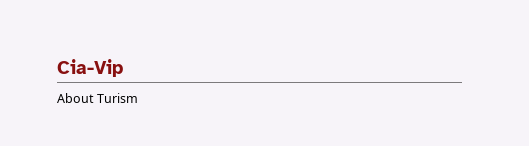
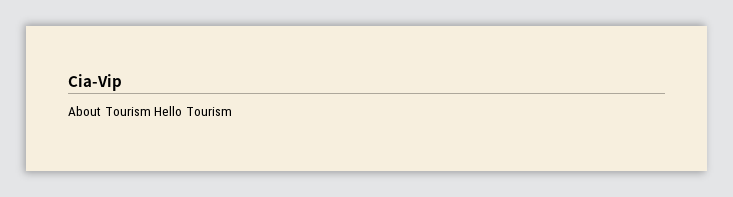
[97,93,139,103] Turism -> [104,106,232,116] Tourism Hello Tourism

